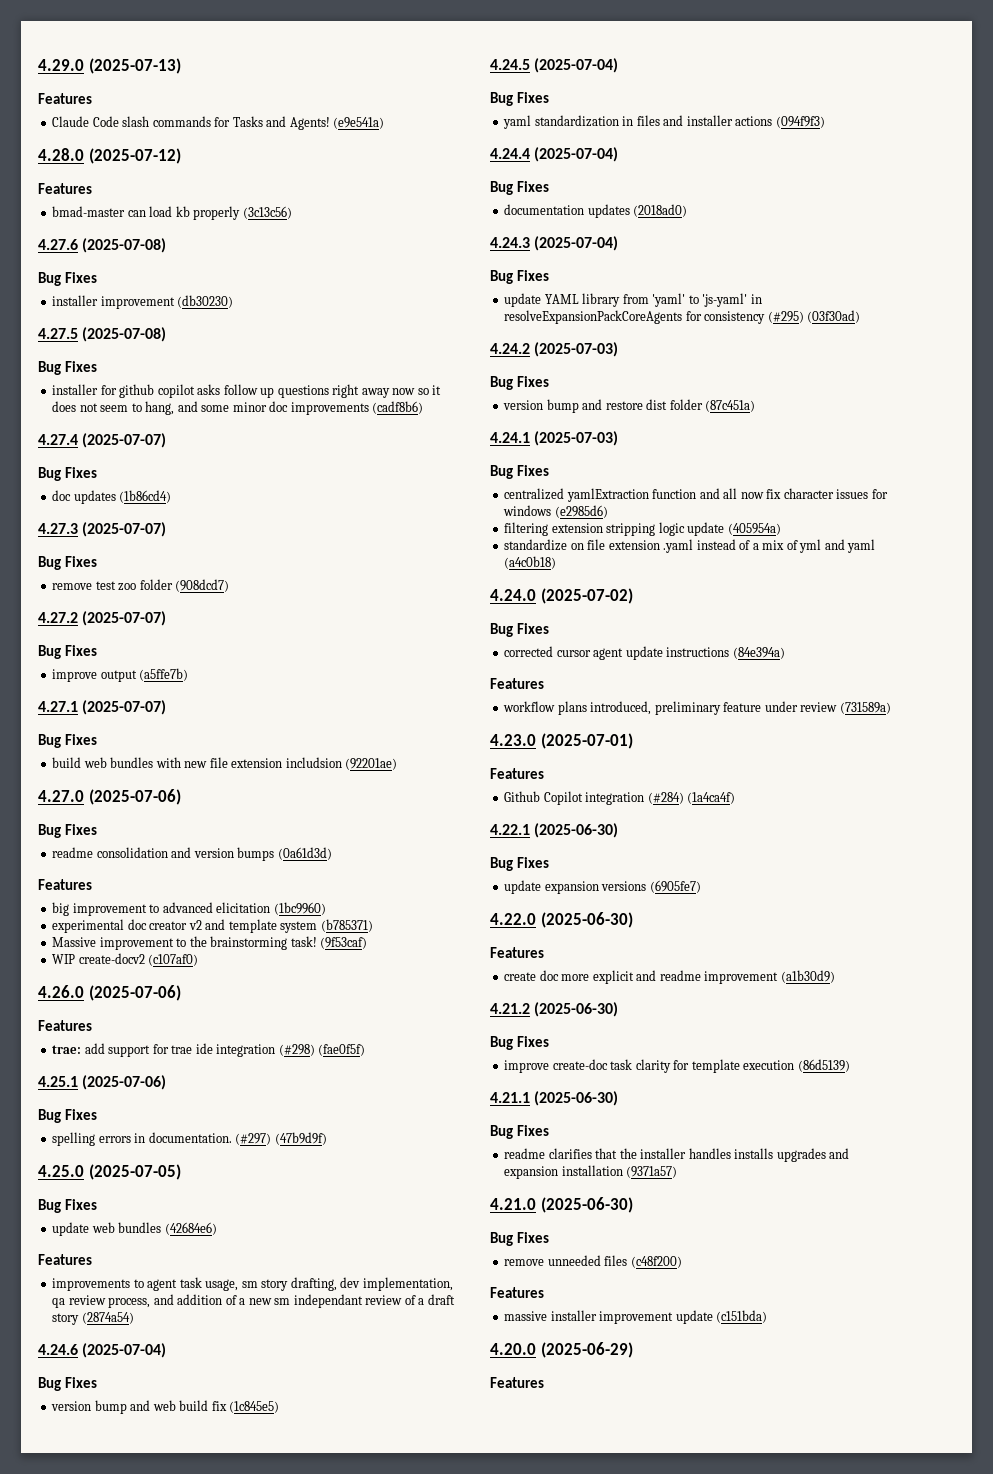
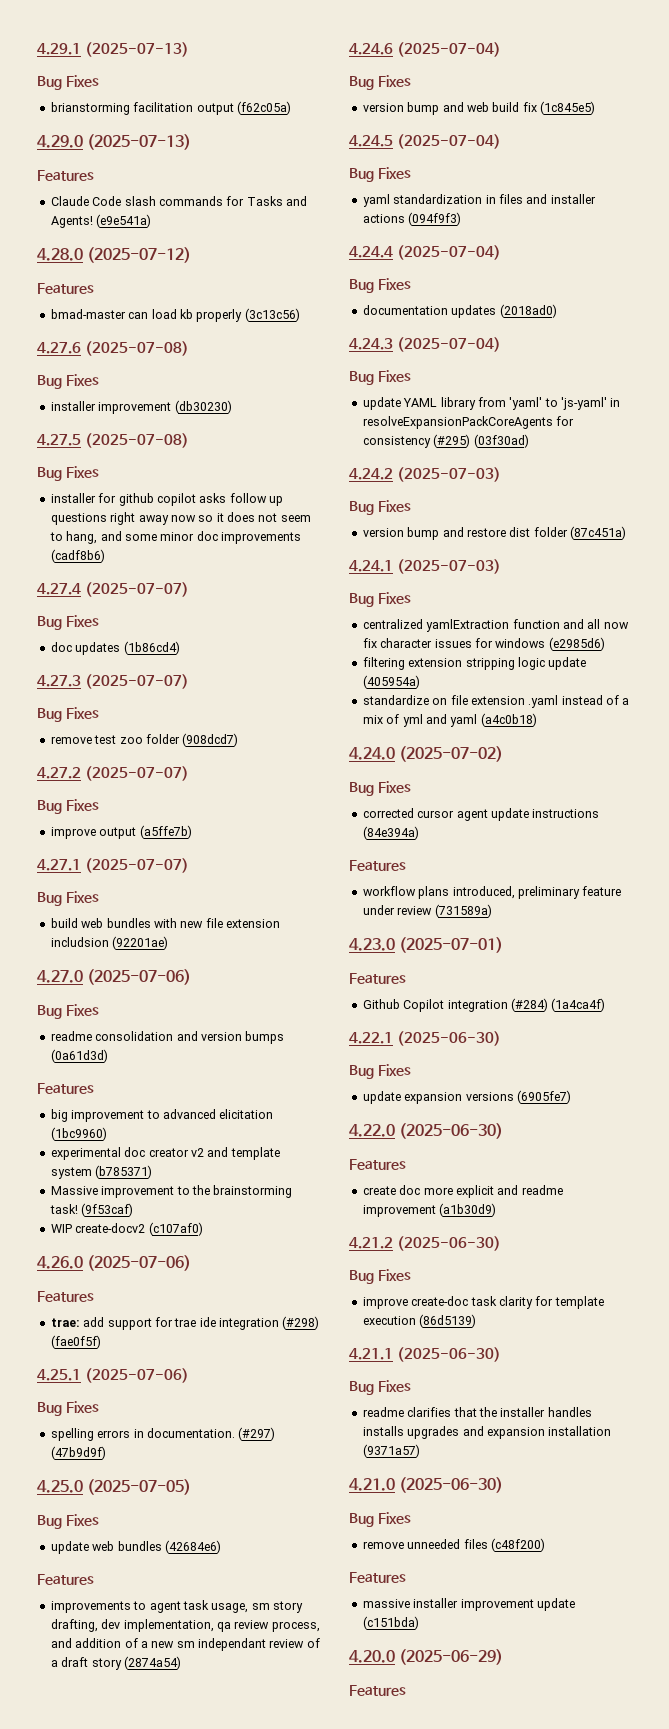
(38, 65) none -> [37,42,189,57] [37,75,99,90] [50,101,291,115] 4.29.1 (2025-07-13) // Bug Fixes // brianstorming facilitation output (f62c05a) //

